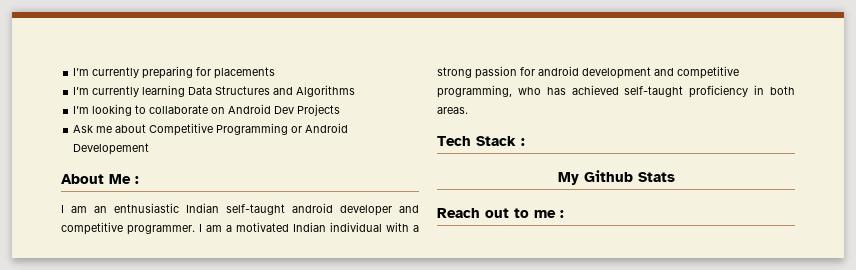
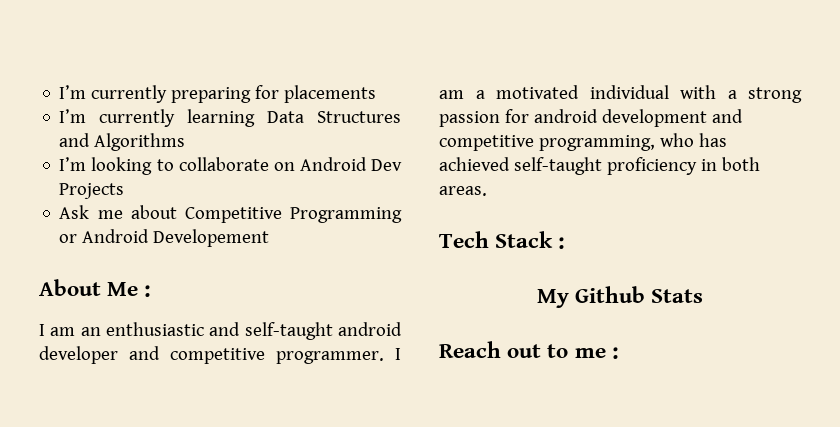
[186,203,219,213] Indian -> [209,322,241,336] and
[293,222,326,232] Indian -> (579, 92) none

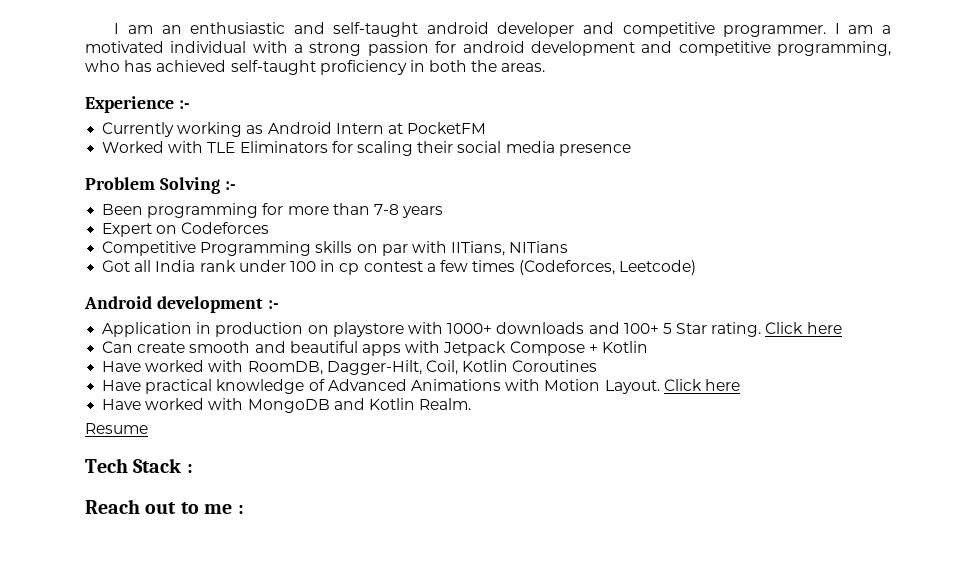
[59,85,377,103] [59,109,401,127] [59,133,186,151] [59,157,402,175] [59,183,125,199] [59,205,402,223] [59,229,270,247] [39,279,152,297] I’m currently preparing for placements // I’m currently learning Data Structures and Algorithms // I’m looking to collaborate on Android Dev Projects // Ask me about Competitive Programming or Android Developement // About Me : // -> (114, 28) none
(760, 164) none -> [471,60,498,72] the
(487, 191) none -> [85,96,190,113] [102,122,487,137] [102,141,631,156] [85,177,236,194] [102,203,444,218] [102,222,270,237] [102,241,569,256] [102,260,697,275] [84,296,279,313] [102,322,842,337] [102,341,648,356] [102,360,598,375] [102,379,740,394] [102,398,472,413] [85,423,148,434] // Experience :- // Currently working as Android Intern at PocketFM // Worked with TLE Eliminators for scaling their social media presence // Problem Solving :- // Been programming for more than 7-8 years // Expert on Codeforces // Competitive Programming skills on par with IITians, NITians // Got all India rank under 100 in cp contest a few times (Codeforces, Leetcode) // Android development :- // Application in production on playstore with 1000+ downloads and 100+ 5 Star rating. Click here // Can create smooth and beautiful apps with Jetpack Compose + Kotlin // Have worked with RoomDB, Dagger-Hilt, Coil, Kotlin Coroutines // Have practical knowledge of Advanced Animations with Motion Layout. Click here // Have worked with MongoDB and Kotlin Realm. // Resume
[536,286,704,308] // My Github Stats -> (193, 468) none

